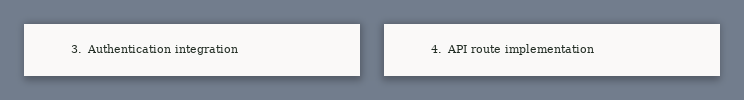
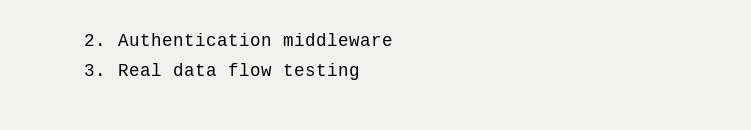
[71,44,238,55] [431,44,594,55] 3. Authentication integration // 4. API route implementation -> [84,33,393,46] [84,63,360,80] 2. Authentication middleware // 3. Real data flow testing

